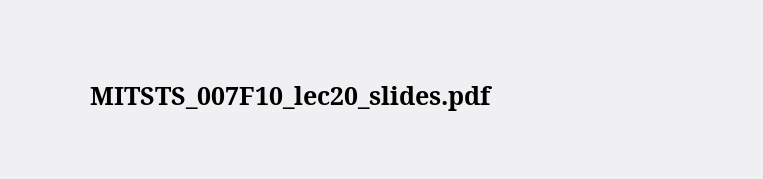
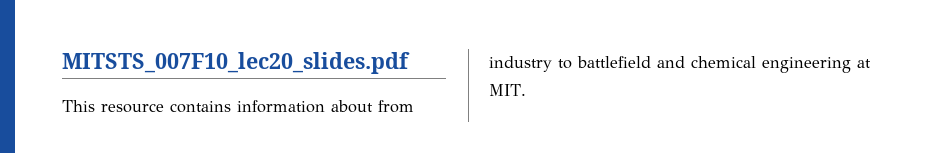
(493, 98) none -> [62,100,414,113] [489,56,871,73] [489,84,526,96] // This resource contains information about from industry to battlefield and chemical engineering at MIT.

